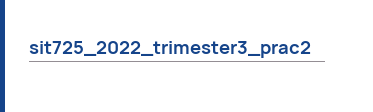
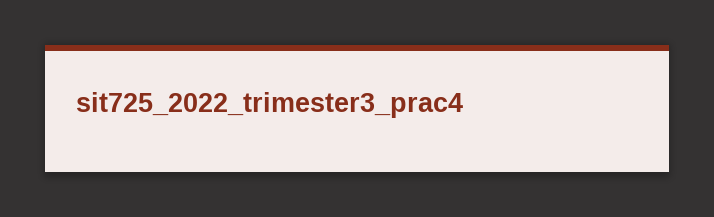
[29,41,311,58] sit725_2022_trimester3_prac2 -> [76,92,463,118] sit725_2022_trimester3_prac4

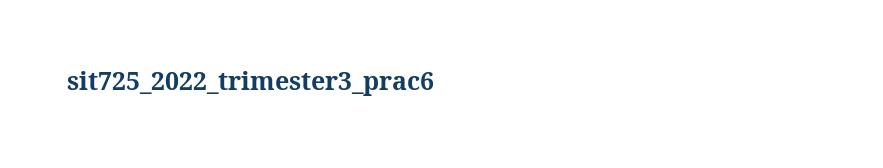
[76,92,463,118] sit725_2022_trimester3_prac4 -> [67,71,434,96] sit725_2022_trimester3_prac6

